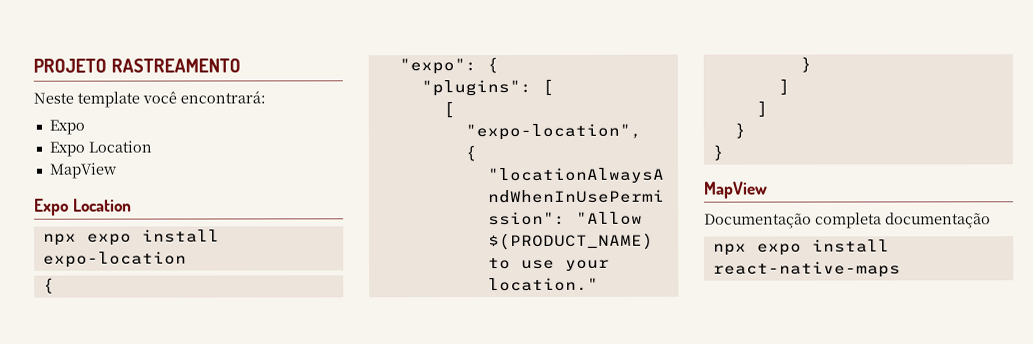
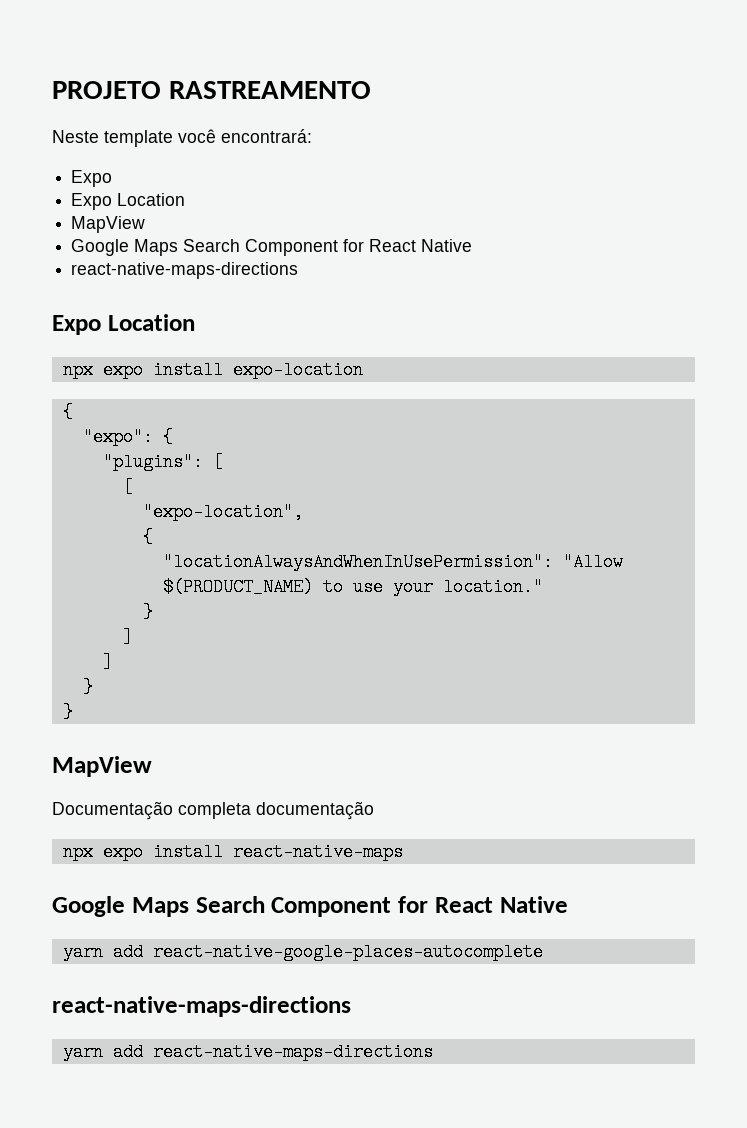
(118, 170) none -> [71,239,473,256] [71,262,299,279] // Google Maps Search Component for React Native // react-native-maps-directions
(901, 269) none -> [52,896,568,917] [62,943,543,961] [52,996,351,1017] [62,1043,433,1061] // Google Maps Search Component for React Native // yarn add react-native-google-places-autocomplete // react-native-maps-directions // yarn add react-native-maps-directions

